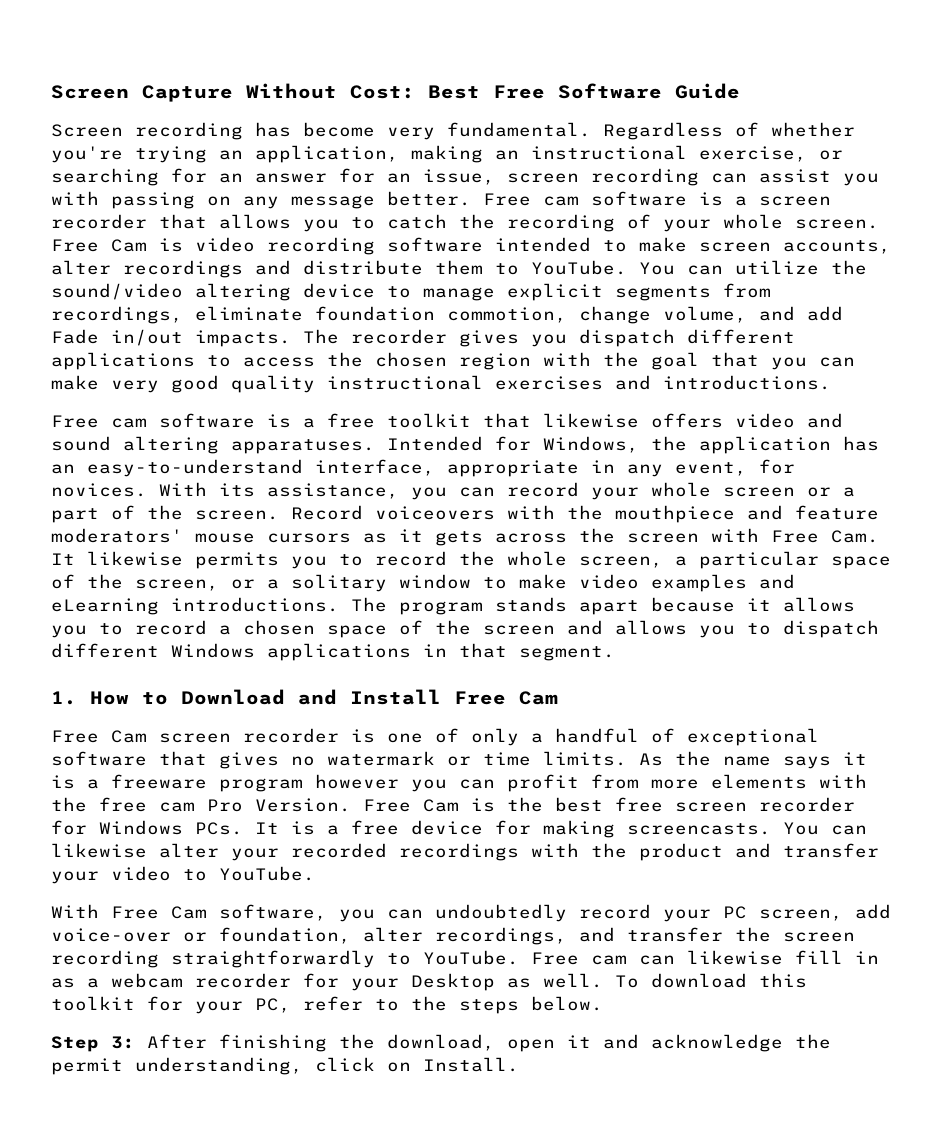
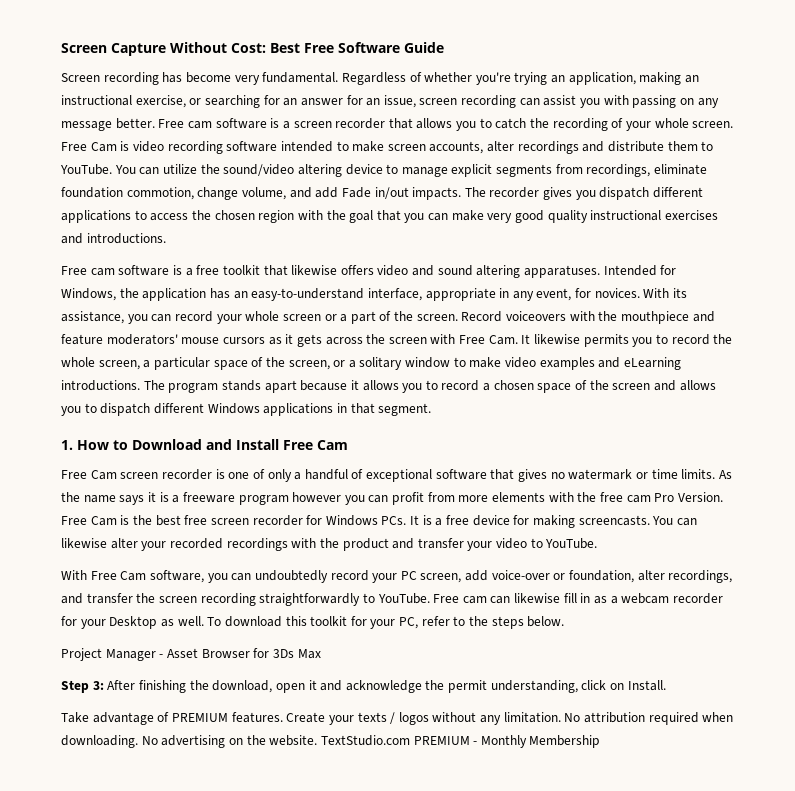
(603, 1003) none -> [61,648,321,661] // Project Manager - Asset Browser for 3Ds Max
(519, 1064) none -> [61,712,734,725] [61,735,601,748] // Take advantage of PREMIUM features. Create your texts / logos without any limitation. No attribution required when downloading. No advertising on the website. TextStudio.com PREMIUM - Monthly Membership

